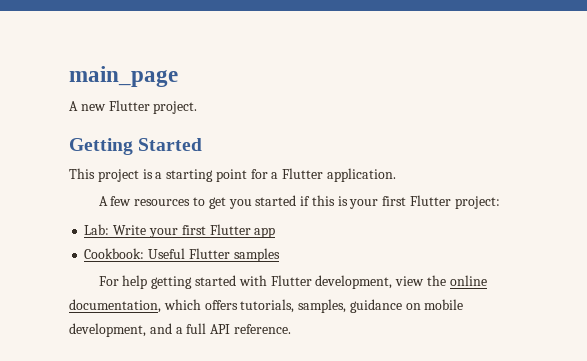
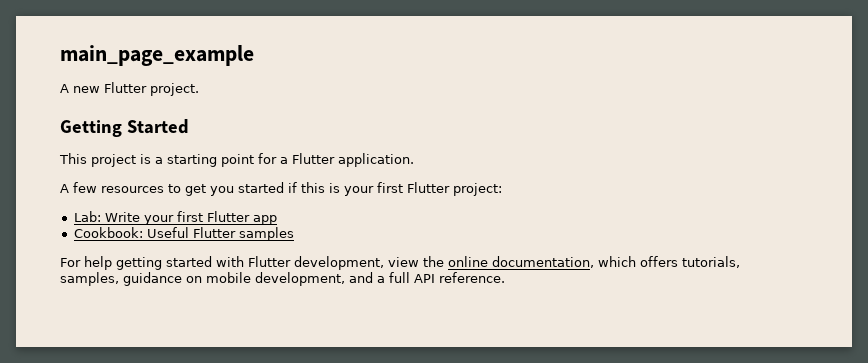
[69,66,178,87] main_page -> [60,45,254,66] main_page_example

